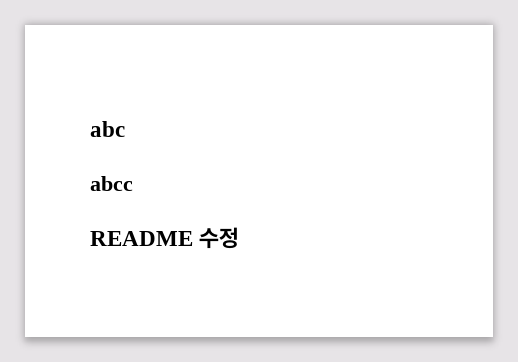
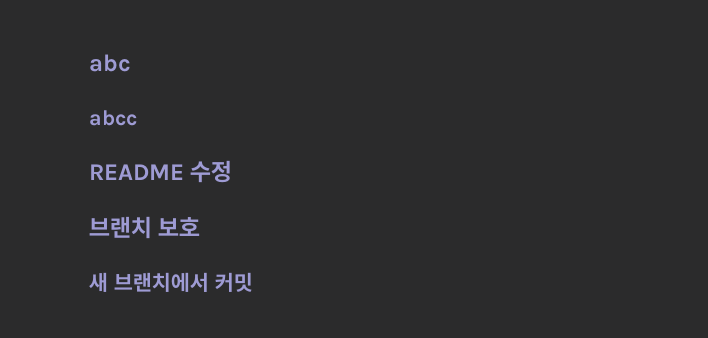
(240, 238) none -> [89,216,201,239] [89,272,253,292] // 브랜치 보호 // 새 브랜치에서 커밋

